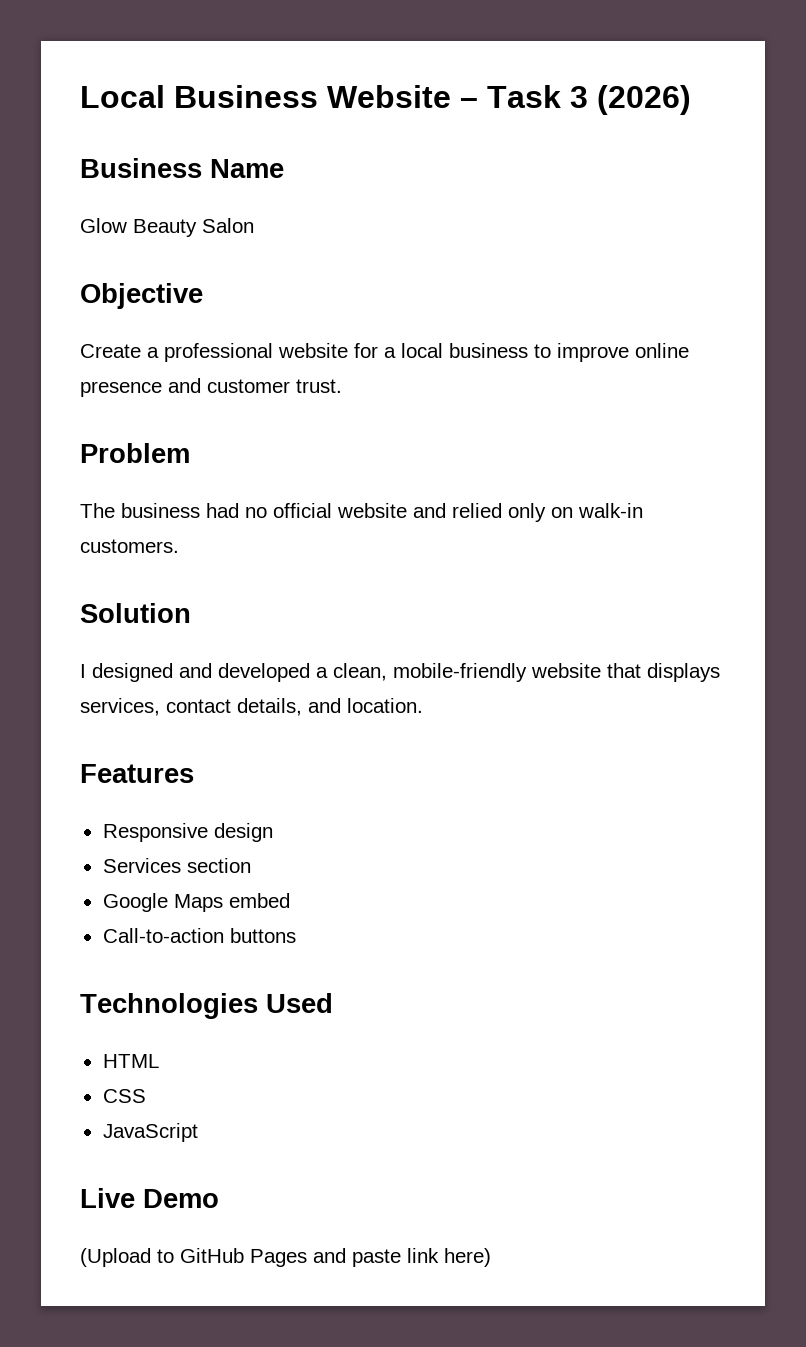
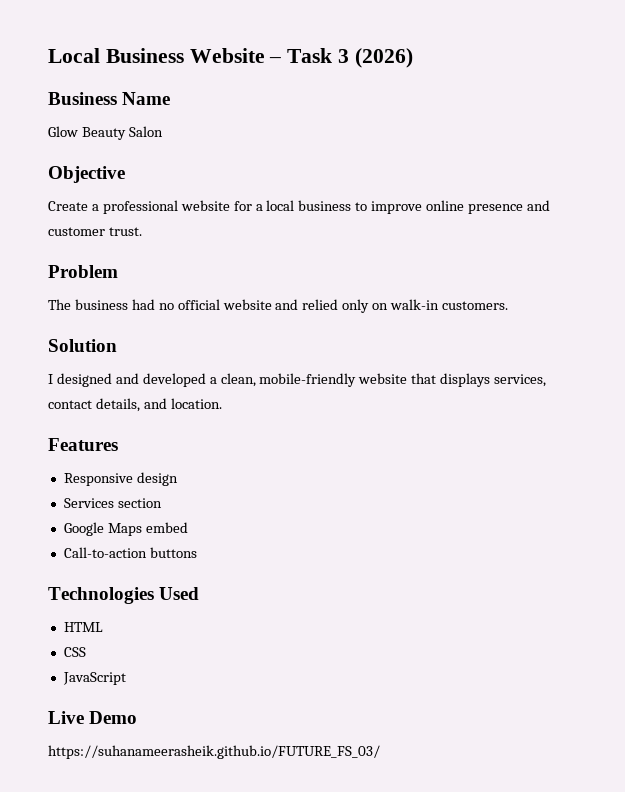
[80,1248,491,1267] (Upload to GitHub Pages and paste link here) -> [48,745,380,759] https://suhanameerasheik.github.io/FUTURE_FS_03/

